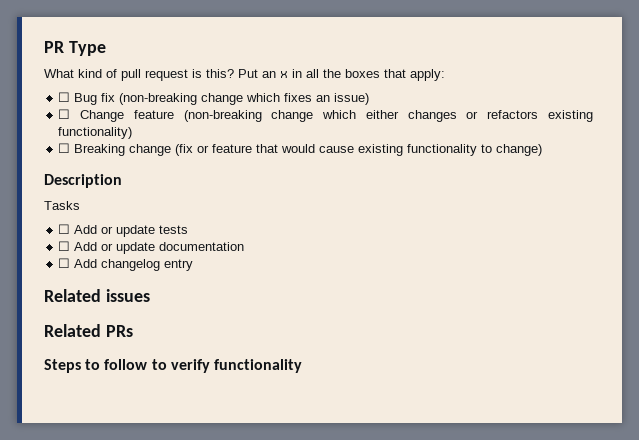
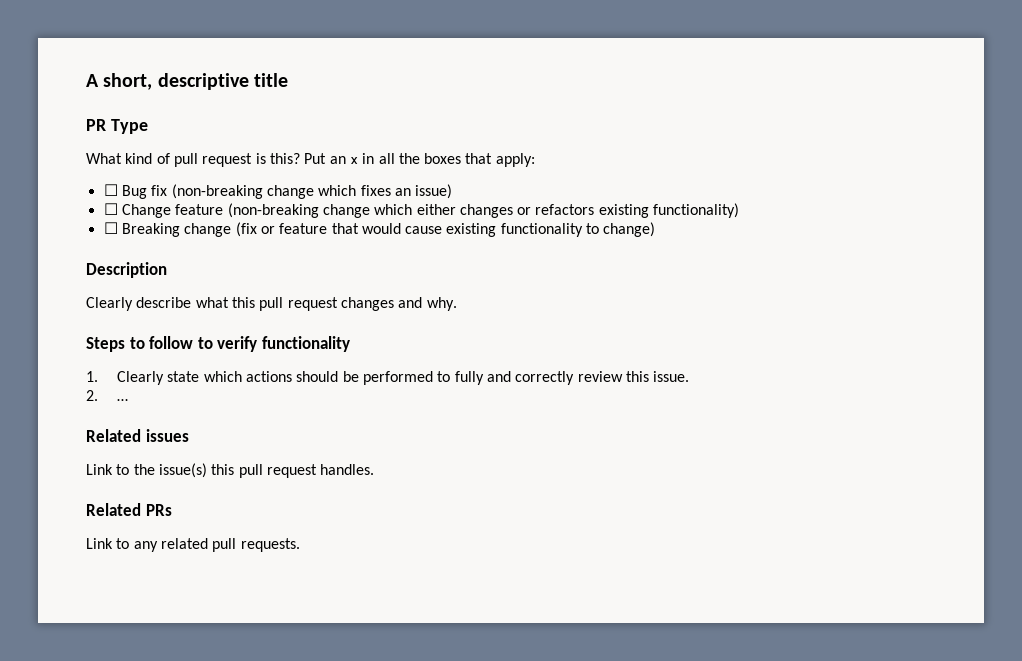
(44, 47) none -> [86,73,288,90] A short, descriptive title //
[44,201,80,210] [58,224,189,237] [58,241,245,254] [58,258,194,271] [44,289,150,302] [44,324,133,337] Tasks // ☐ Add or update tests // ☐ Add or update documentation // ☐ Add changelog entry // Related issues // Related PRs -> [86,297,457,311] Clearly describe what this pull request changes and why.
(302, 366) none -> [86,371,690,385] [86,390,129,401] [86,429,189,442] [86,463,375,478] [86,503,172,516] [86,538,300,552] // 1. Clearly state which actions should be performed to fully and correctly review this issue. // 2. … // Related issues // Link to the issue(s) this pull request handles. // Related PRs // Link to any related pull requests.

